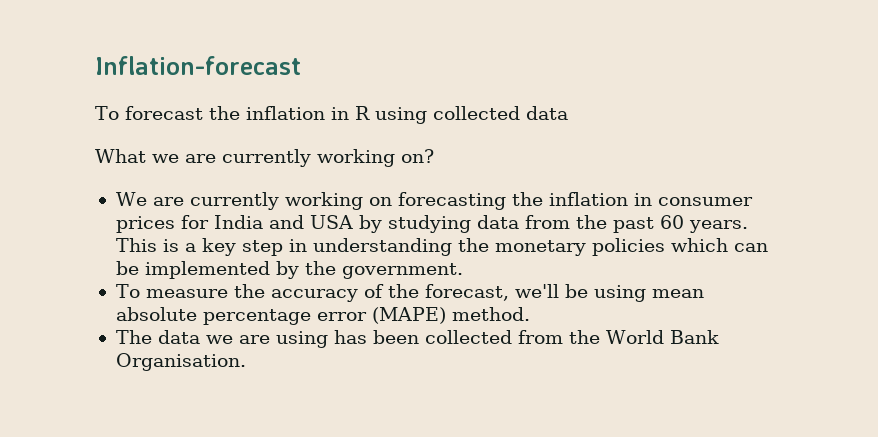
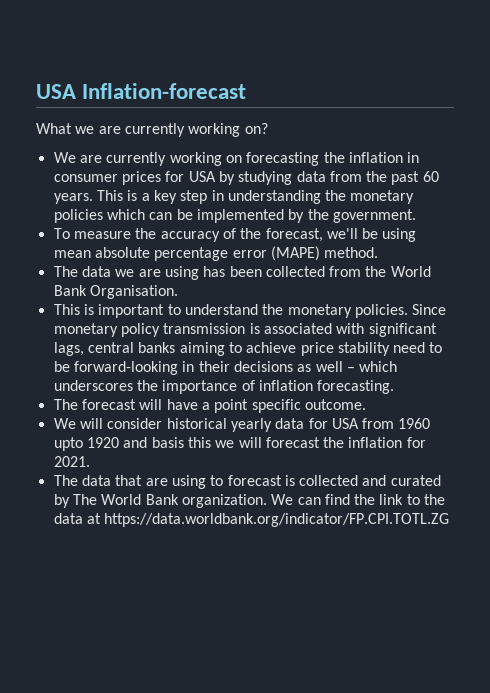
(95, 65) none -> [36,84,76,99] USA
[95,106,568,124] // To forecast the inflation in R using collected data -> (247, 91) none
[213,215,304,229] India and -> (185, 176) none
(246, 362) none -> [53,304,447,318] [53,323,437,337] [53,342,443,356] [53,361,398,375] [53,380,395,394] [53,399,366,413] [53,418,431,432] [53,437,426,451] [53,456,90,467] [53,475,441,489] [53,494,446,508] [53,513,450,527] // This is important to understand the monetary policies. Since monetary policy transmission is associated with significant lags, central banks aiming to achieve price stability need to be forward-looking in their decisions as well – which underscores the importance of inflation forecasting. // The forecast will have a point specific outcome. // We will consider historical yearly data for USA from 1960 upto 1920 and basis this we will forecast the inflation for 2021. // The data that are using to forecast is collected and curated by The World Bank organization. We can find the link to the data at https://data.worldbank.org/indicator/FP.CPI.TOTL.ZG

